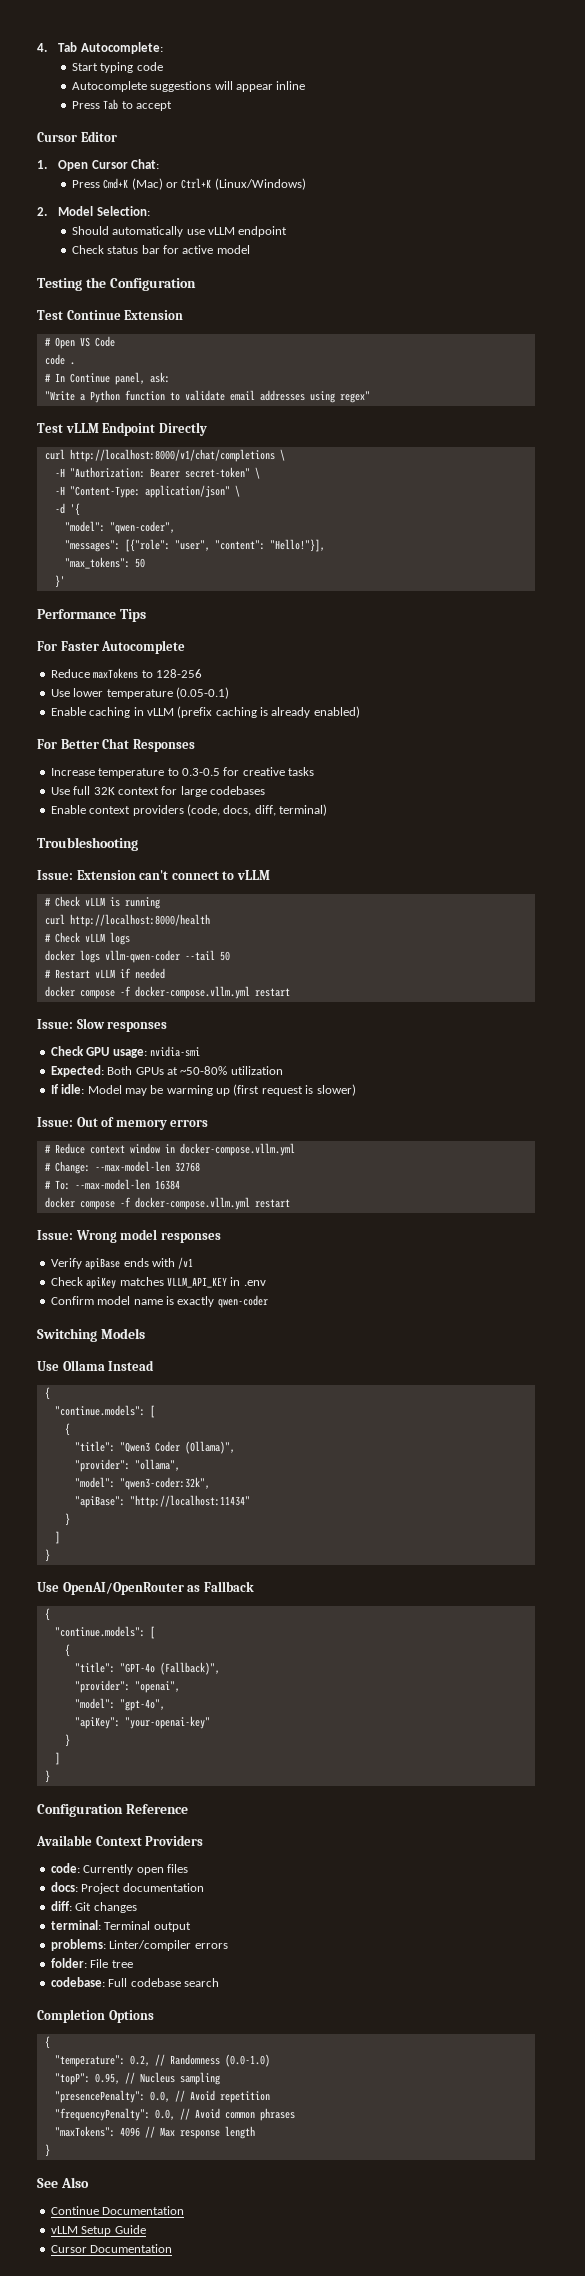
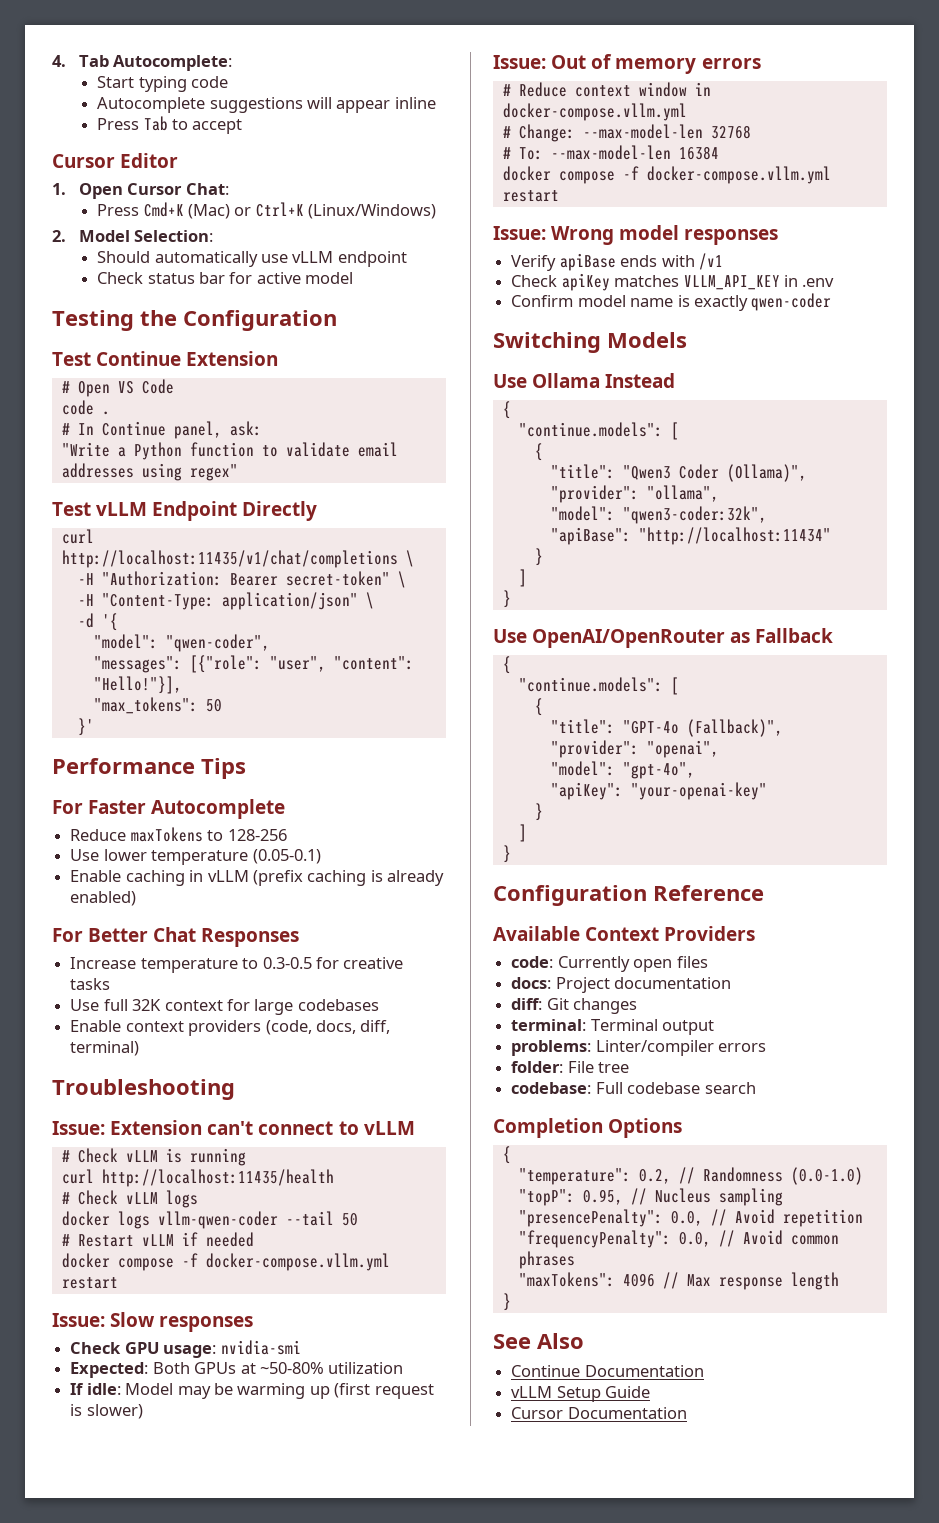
[69,449,275,462] http://localhost:8000/v1/chat/completions -> [61,550,398,568] http://localhost:11435/v1/chat/completions
[69,914,210,927] http://localhost:8000/health -> [101,1169,334,1187] http://localhost:11435/health

